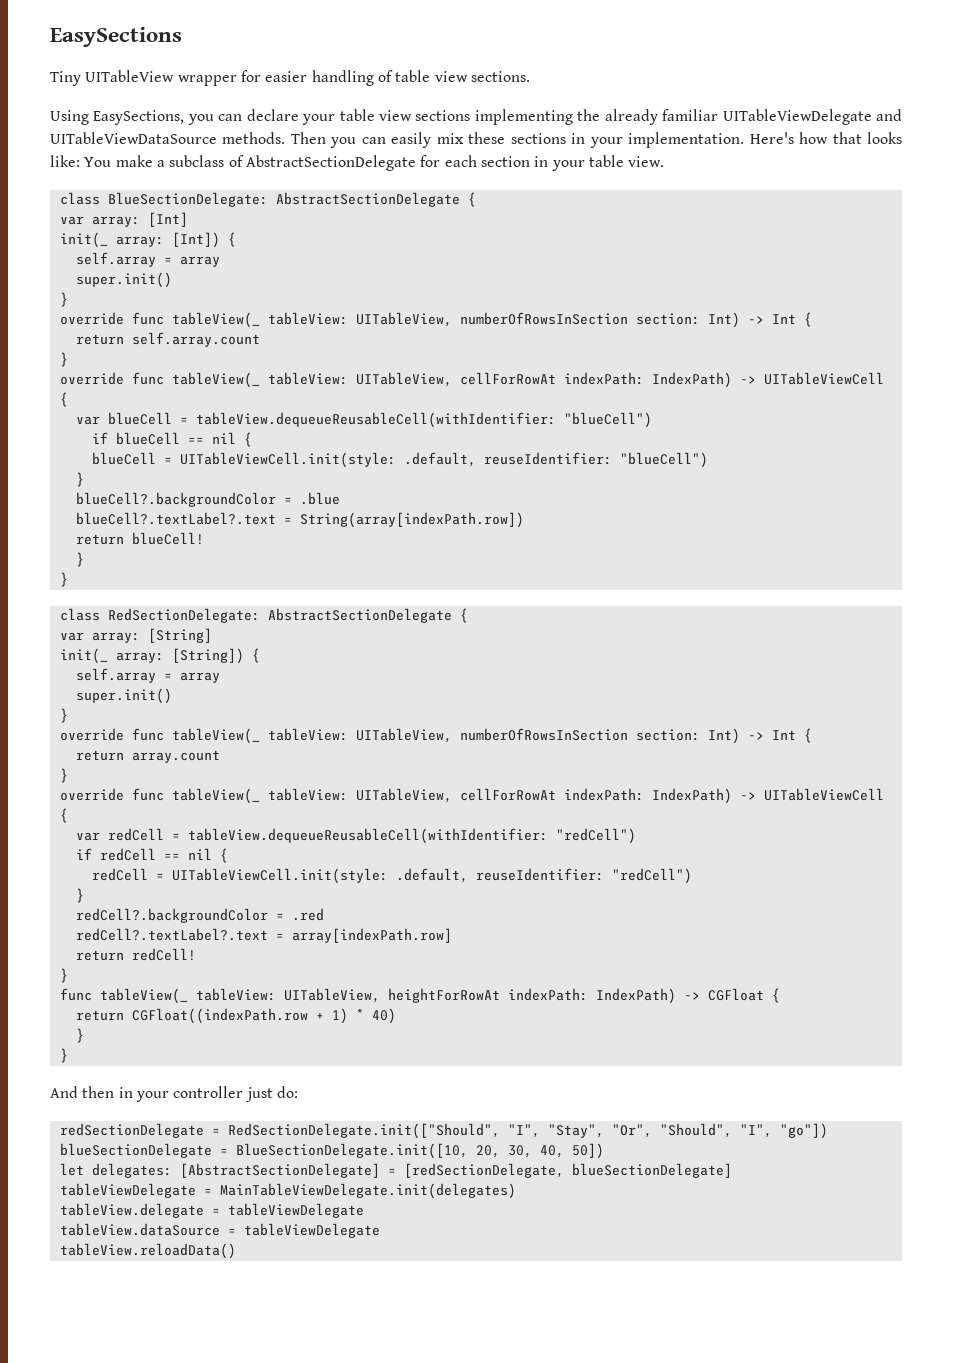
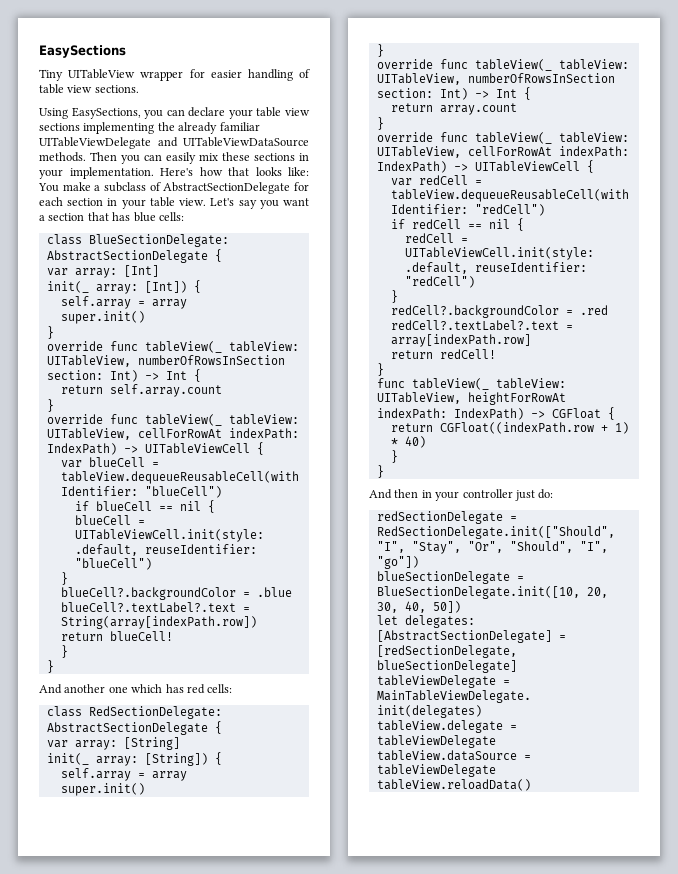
(665, 161) none -> [210,198,310,209] [39,212,184,222] Let's say you want a section that has blue cells:
(68, 579) none -> [39,684,233,694] // And another one which has red cells:

